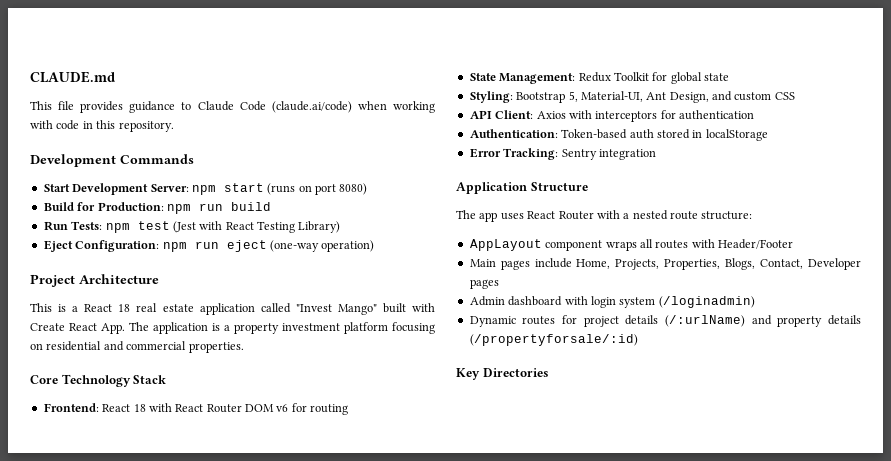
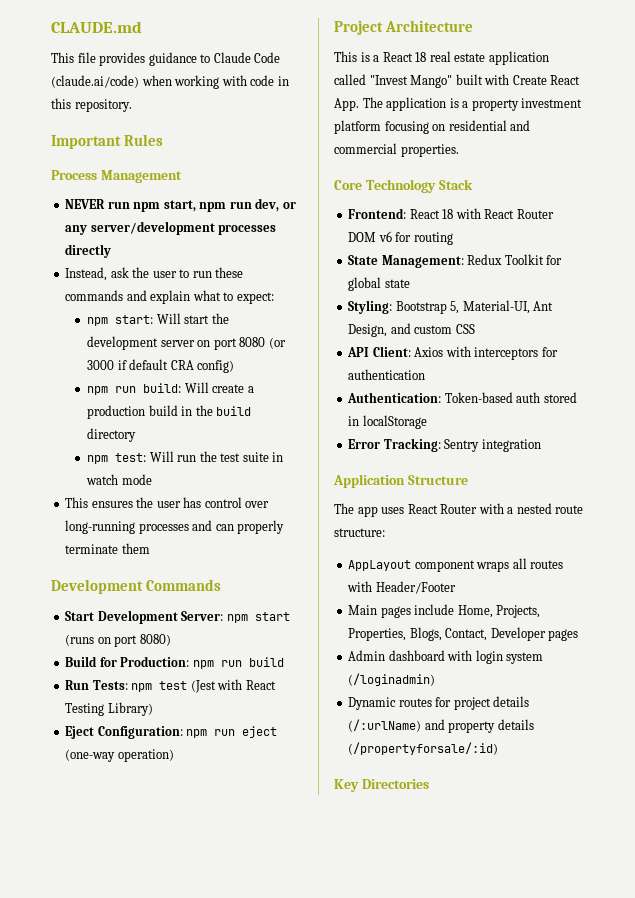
(174, 126) none -> [51,134,164,149] [51,170,182,183] [65,198,296,212] [65,221,277,235] [65,244,112,258] [65,267,244,281] [65,290,274,304] [87,313,229,326] [87,336,286,350] [87,359,235,373] [87,382,254,395] [87,405,252,419] [87,428,137,442] [87,451,284,464] [86,474,152,485] [65,497,270,508] [65,520,285,534] [65,543,150,554] // Important Rules // Process Management // NEVER run npm start, npm run dev, or any server/development processes directly // Instead, ask the user to run these commands and explain what to expect: // npm start: Will start the development server on port 8080 (or 3000 if default CRA config) // npm run build: Will create a production build in the build directory // npm test: Will run the test suite in watch mode // This ensures the user has control over long-running processes and can properly terminate them

